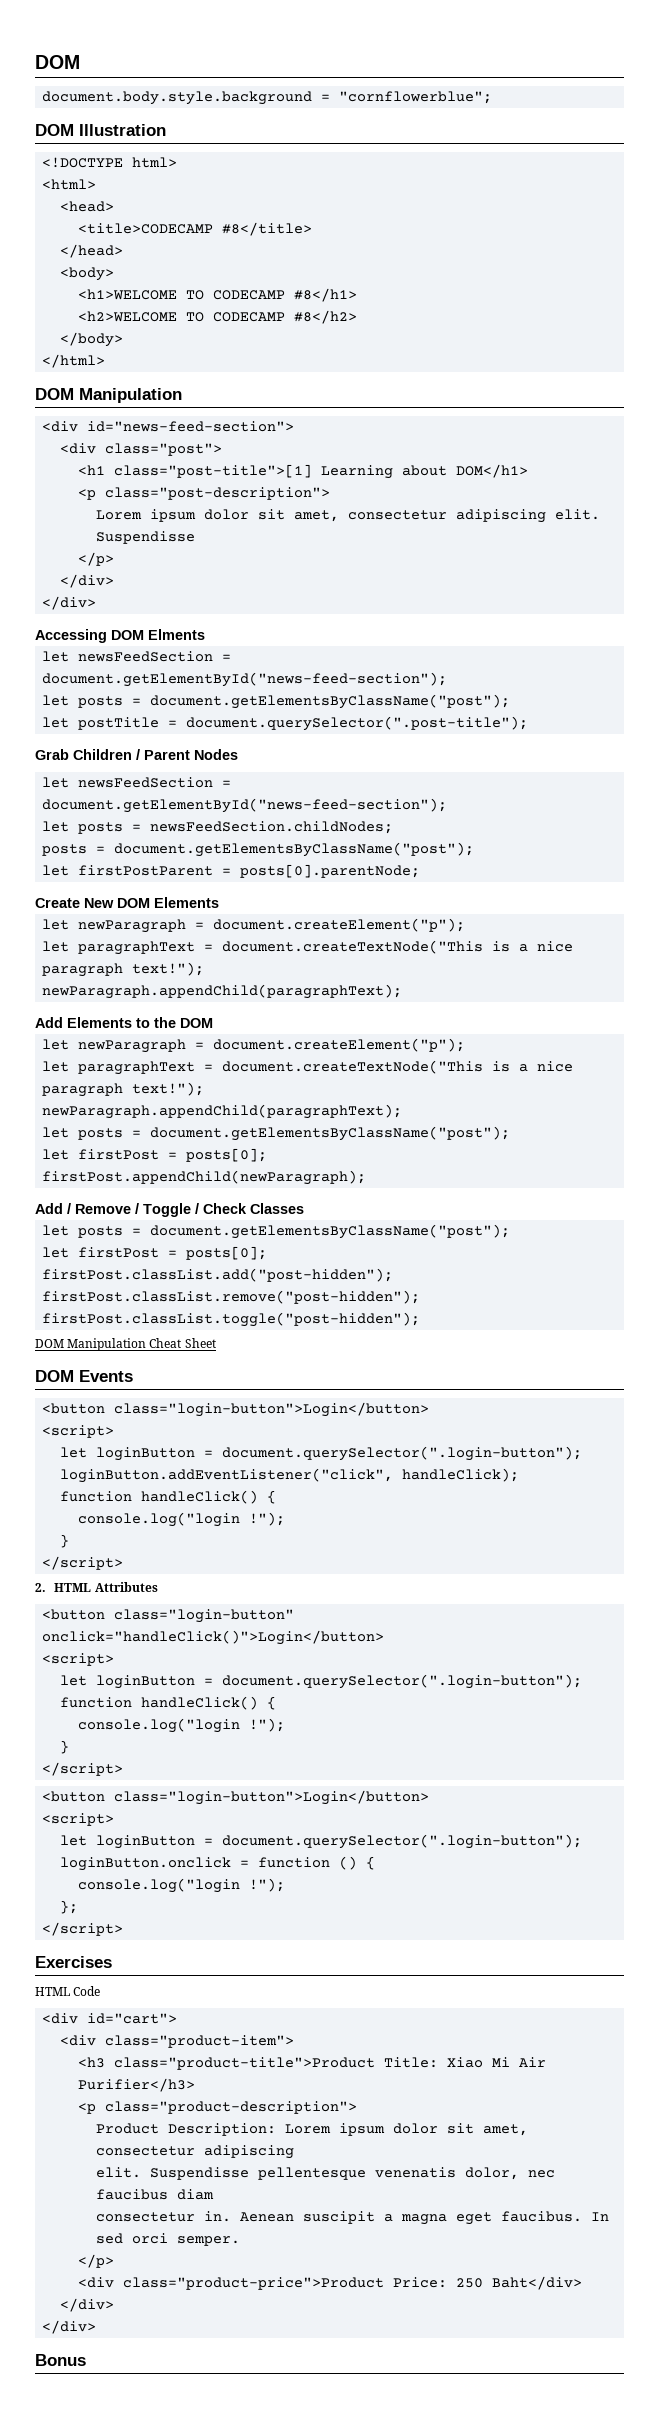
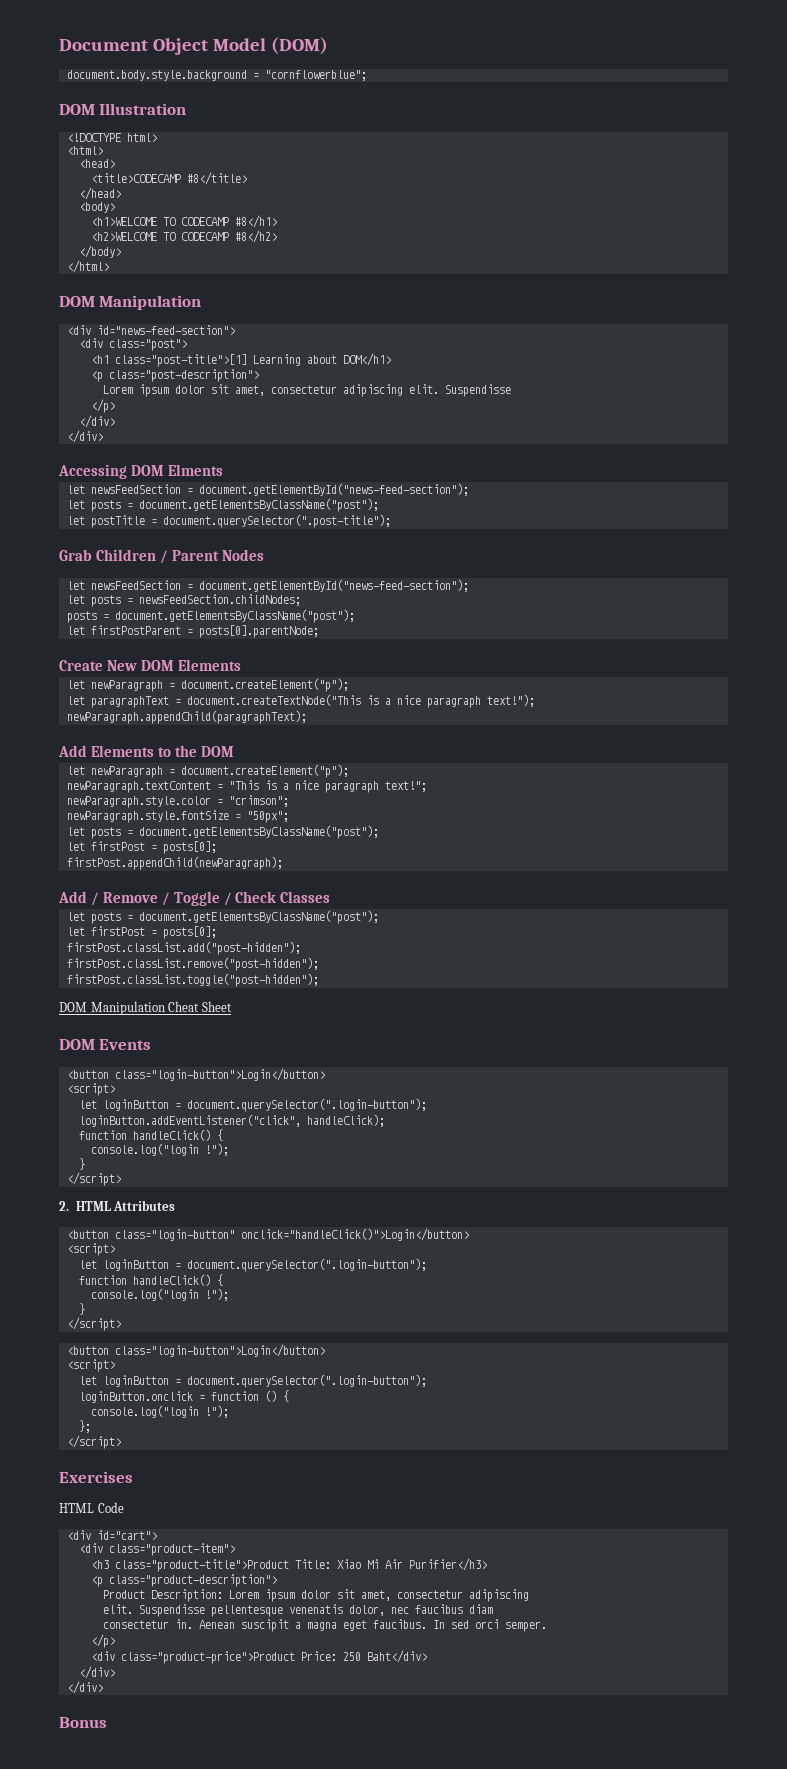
[35,55,80,69] DOM -> [59,37,328,55] Document Object Model (DOM)
[42,1060,574,1075] [42,1082,205,1097] [42,1104,403,1119] let paragraphText = document.createTextNode("This is a nice paragraph text!"); // newParagraph.appendChild(paragraphText); -> [66,780,427,793] [66,795,289,808] [66,810,289,823] newParagraph.textContent = "This is a nice paragraph text!"; // newParagraph.style.color = "crimson"; // newParagraph.style.fontSize = "50px";

